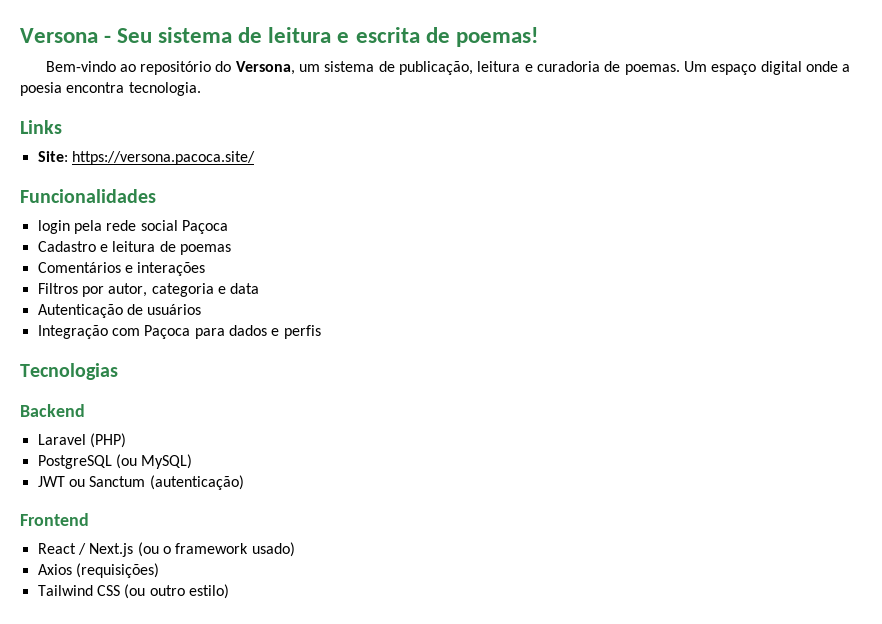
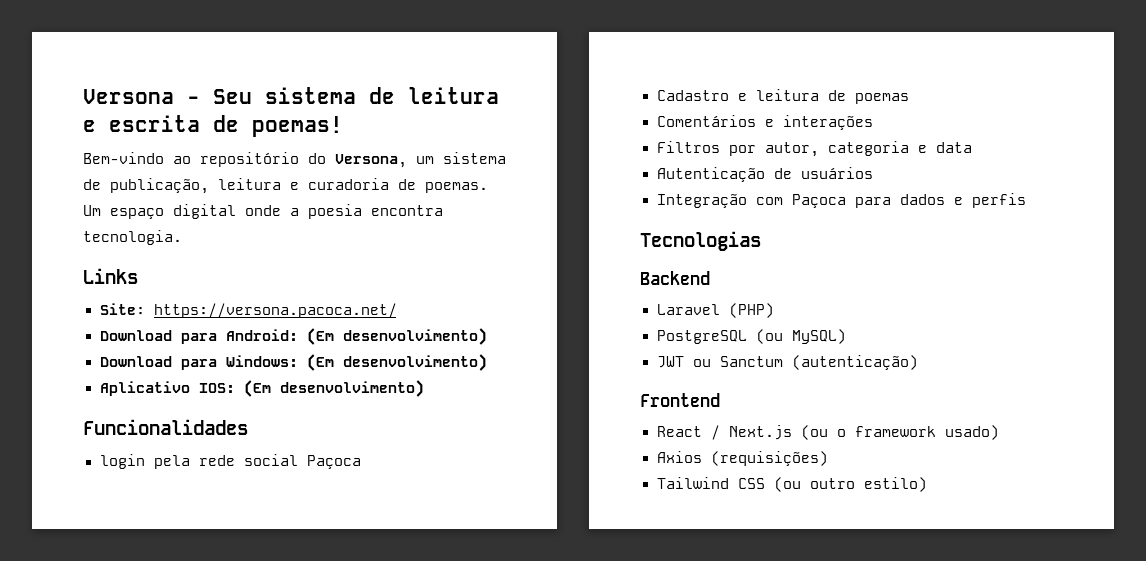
[71,151,255,165] https://versona.pacoca.site/ -> [153,303,397,318] [99,328,487,345] [99,354,487,371] [99,380,424,397] https://versona.pacoca.net/ // Download para Android: (Em desenvolvimento) // Download para Windows: (Em desenvolvimento) // Aplicativo IOS: (Em desenvolvimento)

